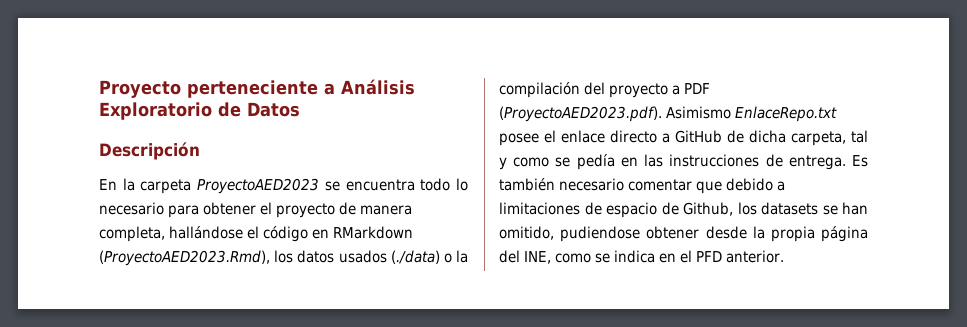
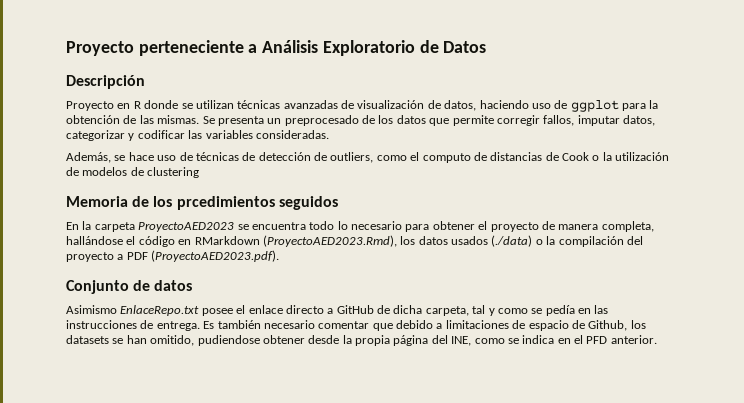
(200, 151) none -> [66,100,659,112] [66,115,655,126] [66,130,329,141] [66,152,670,163] [66,167,200,178] [66,196,338,210] // Proyecto en R donde se utilizan técnicas avanzadas de visualización de datos, haciendo uso de ggplot para la obtención de las mismas. Se presenta un preprocesado de los datos que permite corregir fallos, imputar datos, categorizar y codificar las variables consideradas. // Además, se hace uso de técnicas de detección de outliers, como el computo de distancias de Cook o la utilización de modelos de clustering // Memoria de los prcedimientos seguidos
(662, 114) none -> [66,280,193,294] // Conjunto de datos //

